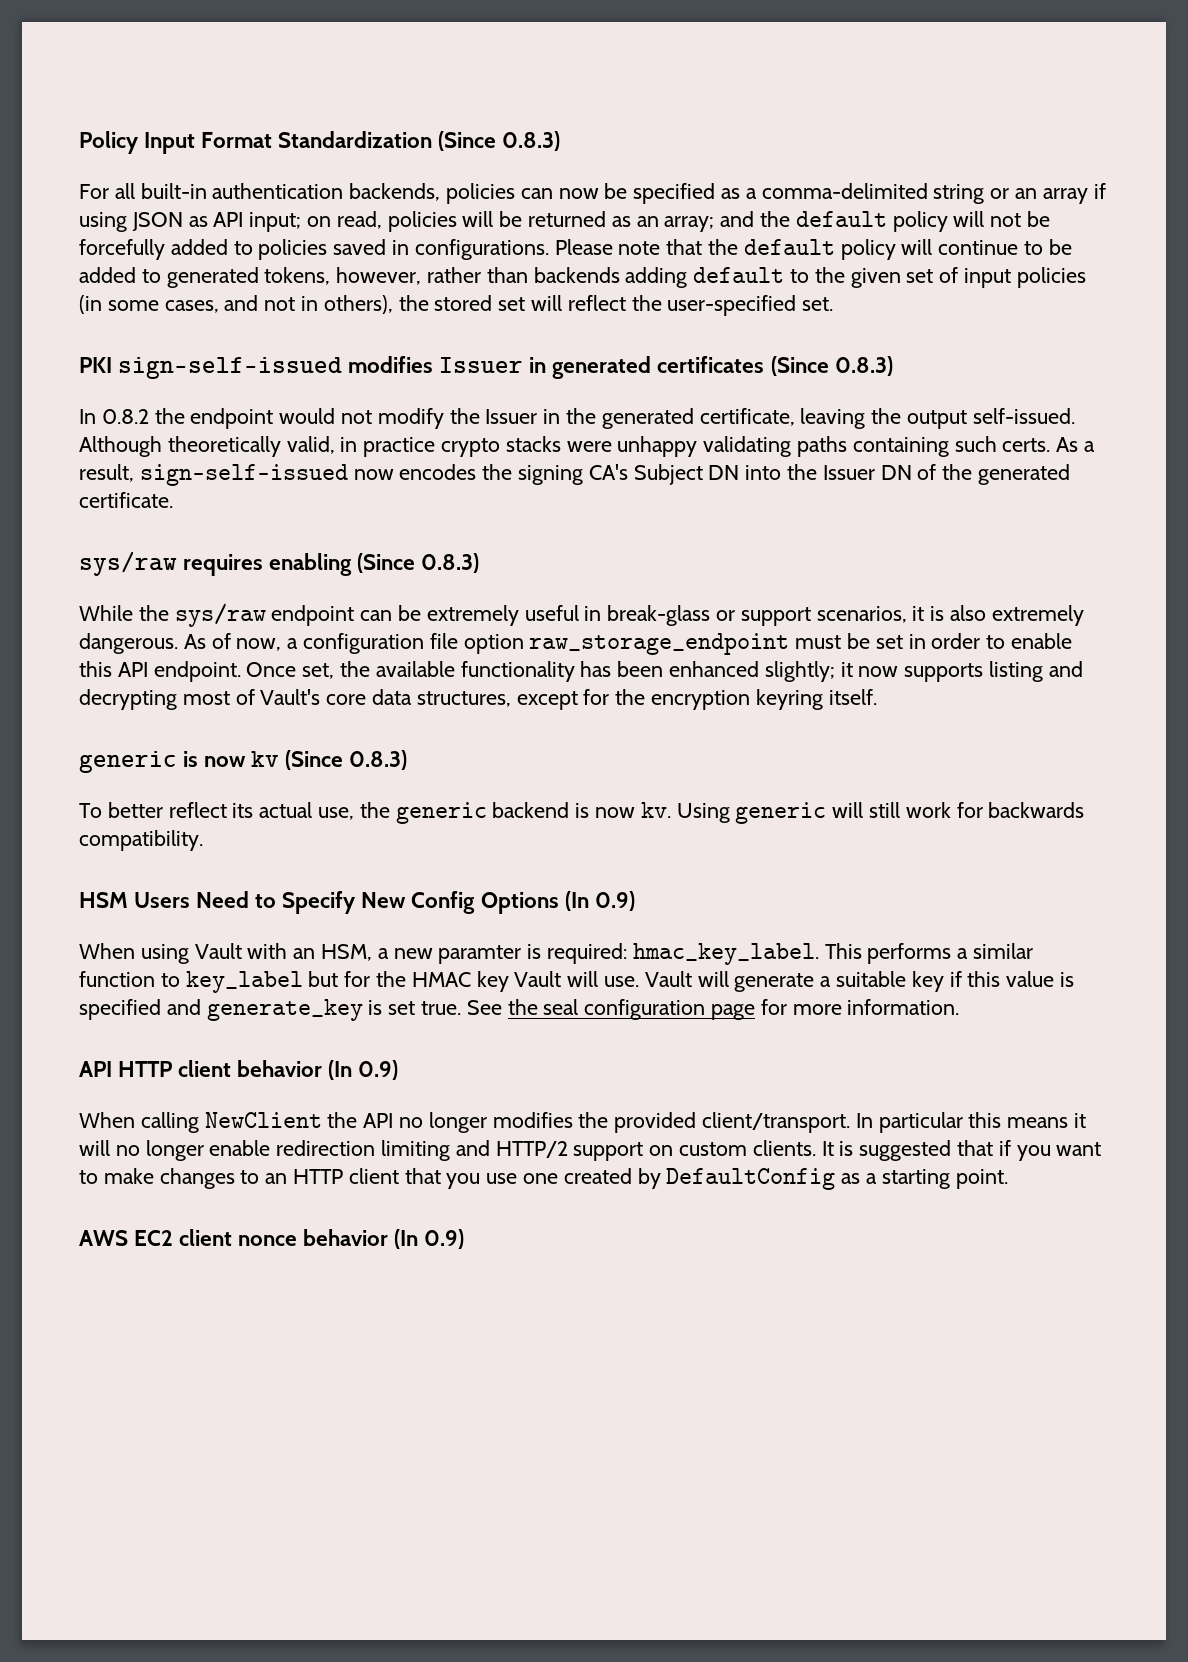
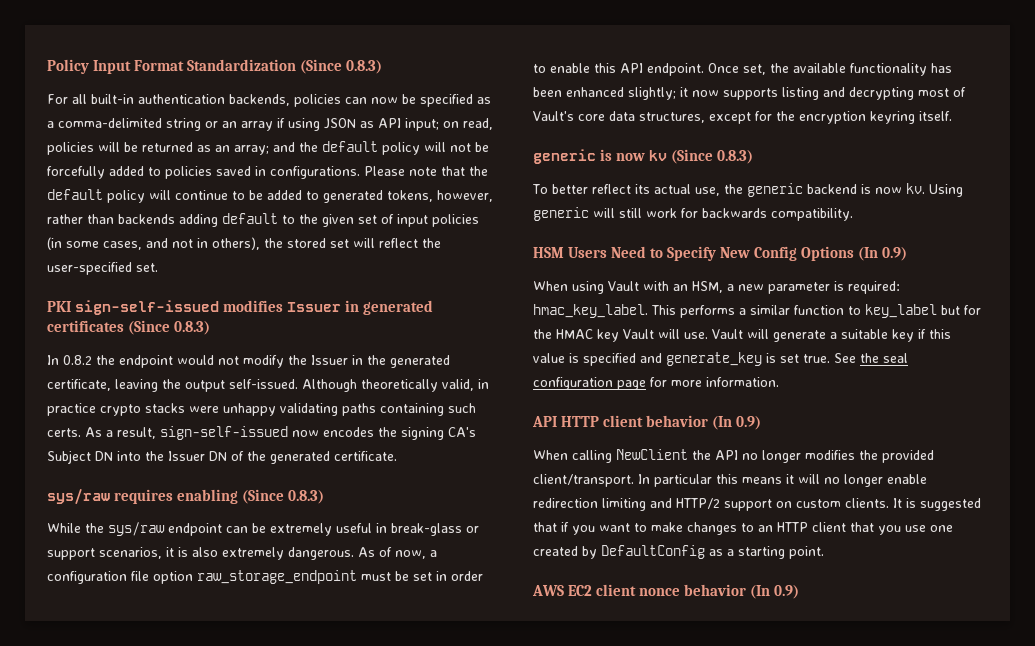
[438,945,522,964] paramter -> [768,282,830,294] parameter

